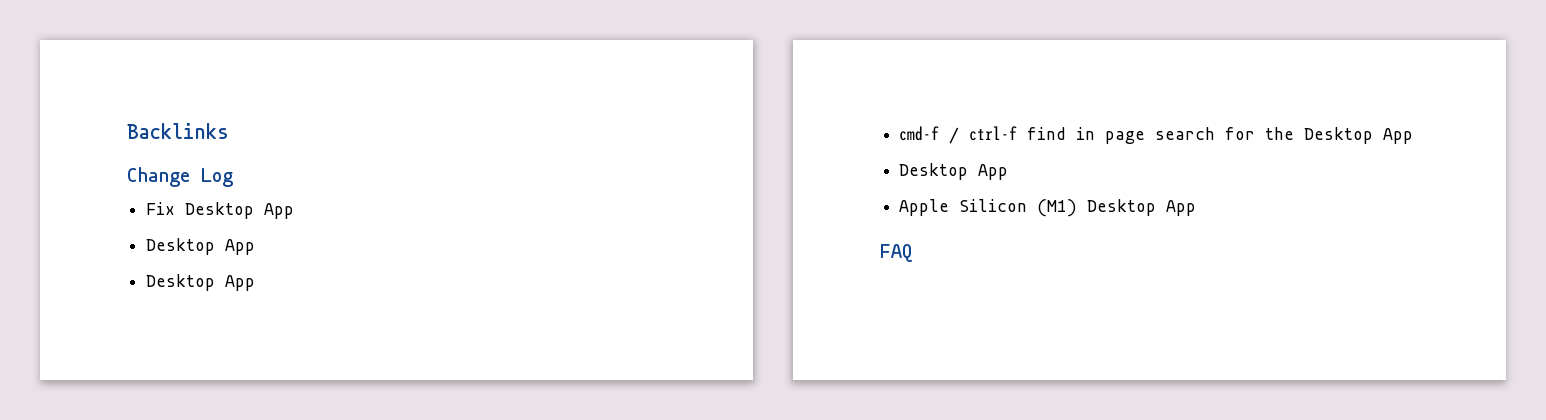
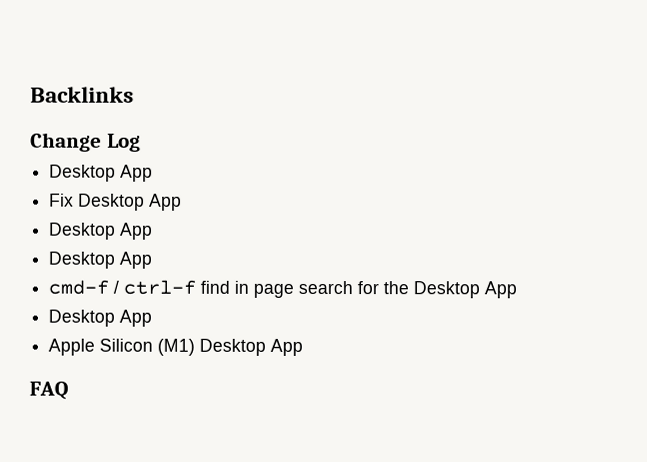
(233, 177) none -> [49,164,154,182] // Desktop App

